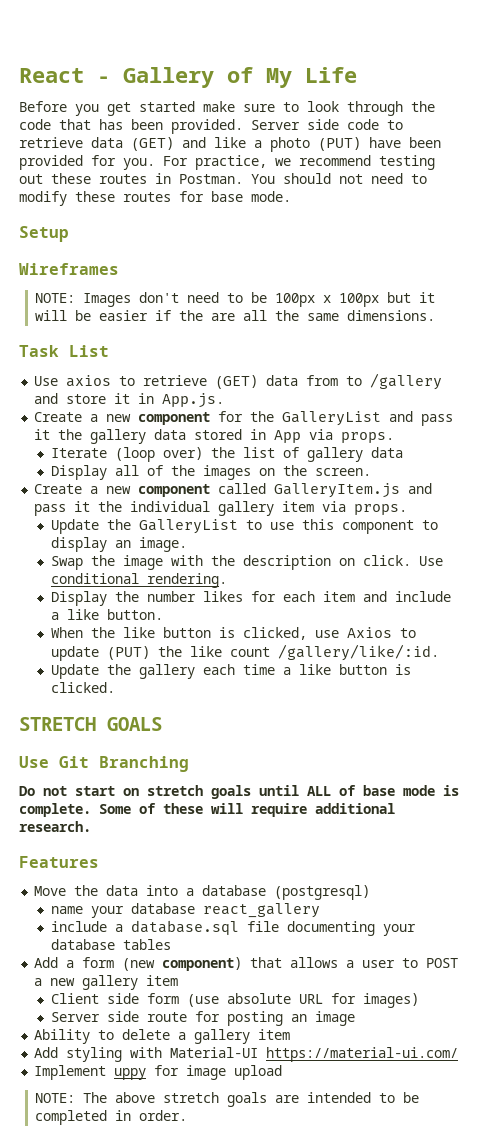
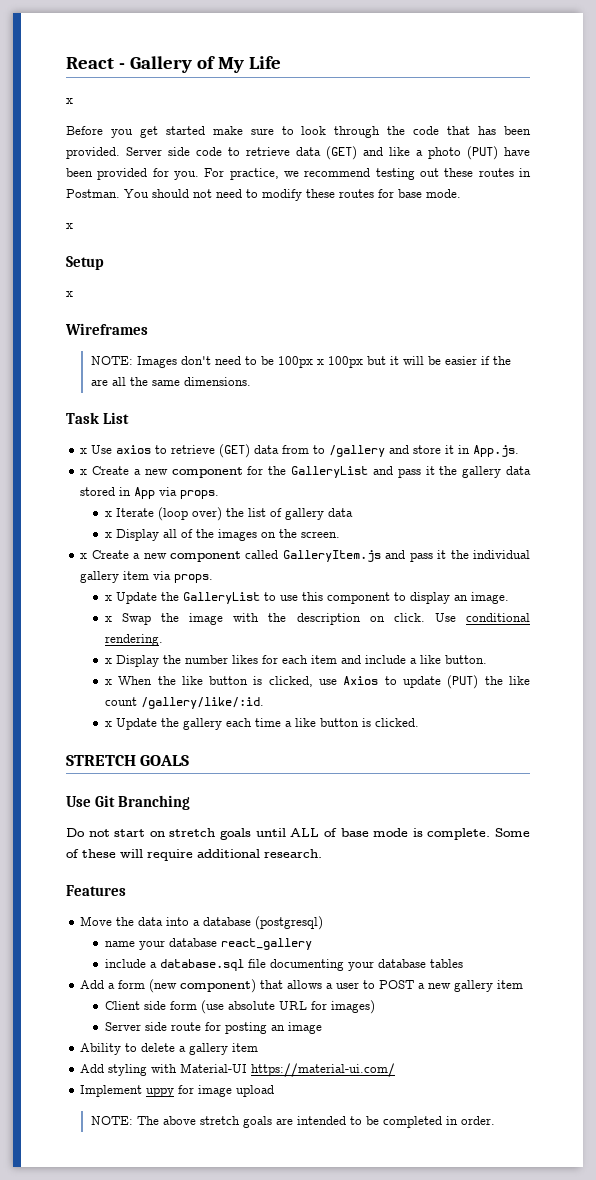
(357, 75) none -> [66,98,73,104] // x
(291, 196) none -> [66,223,73,229] // x
(69, 234) none -> [66,291,73,297] // x
(109, 351) none -> [80,448,88,454] x
(225, 400) none -> [80,469,88,475] x
(395, 437) none -> [104,511,112,517] x
(403, 452) none -> [104,532,112,538] x
(371, 472) none -> [80,553,88,559] x
(408, 509) none -> [104,595,112,601] x
(187, 544) none -> [104,616,112,622] x
(227, 580) none -> [104,658,112,664] x
(163, 614) none -> [104,679,112,685] x
(439, 652) none -> [104,721,112,727] x

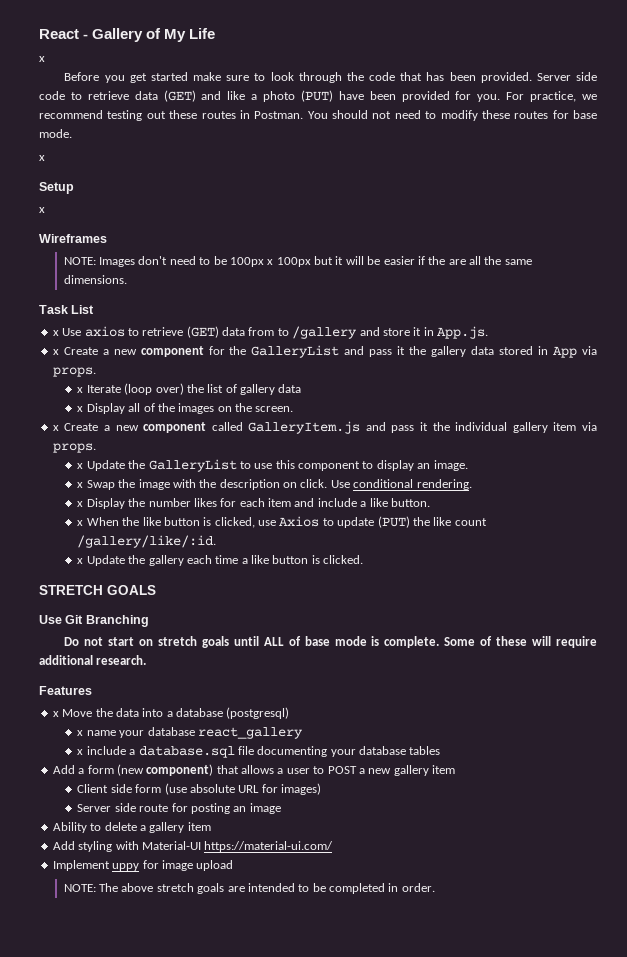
(126, 890) none -> [52,711,59,717] x
(324, 923) none -> [77,730,84,736] x
(312, 944) none -> [77,749,84,755] x

